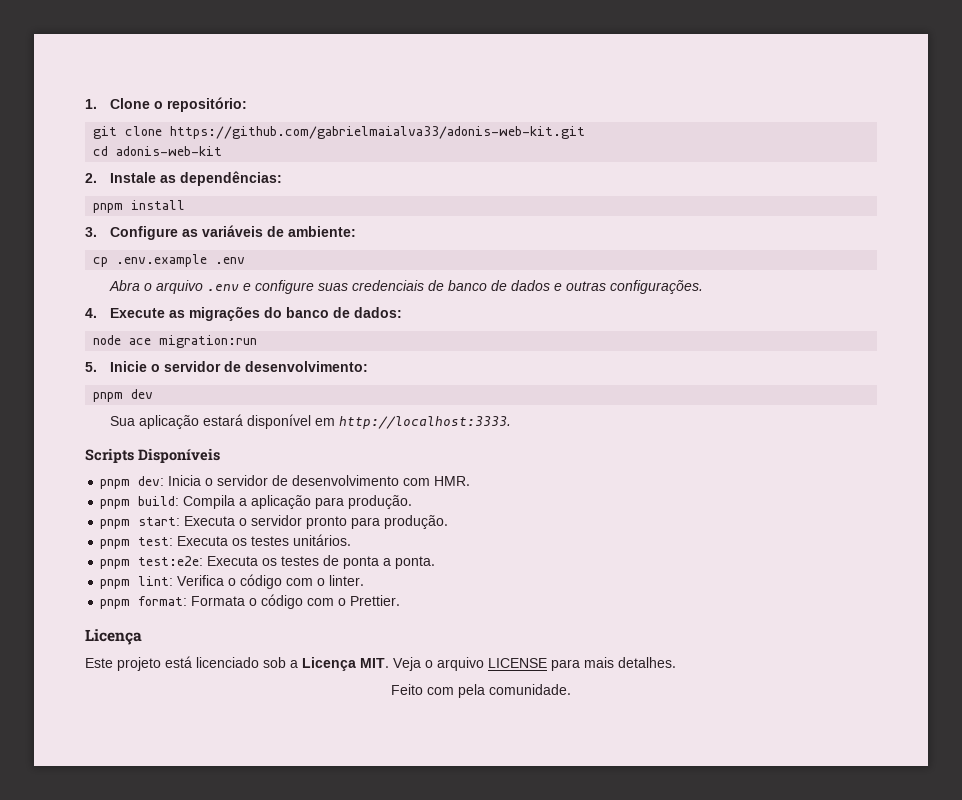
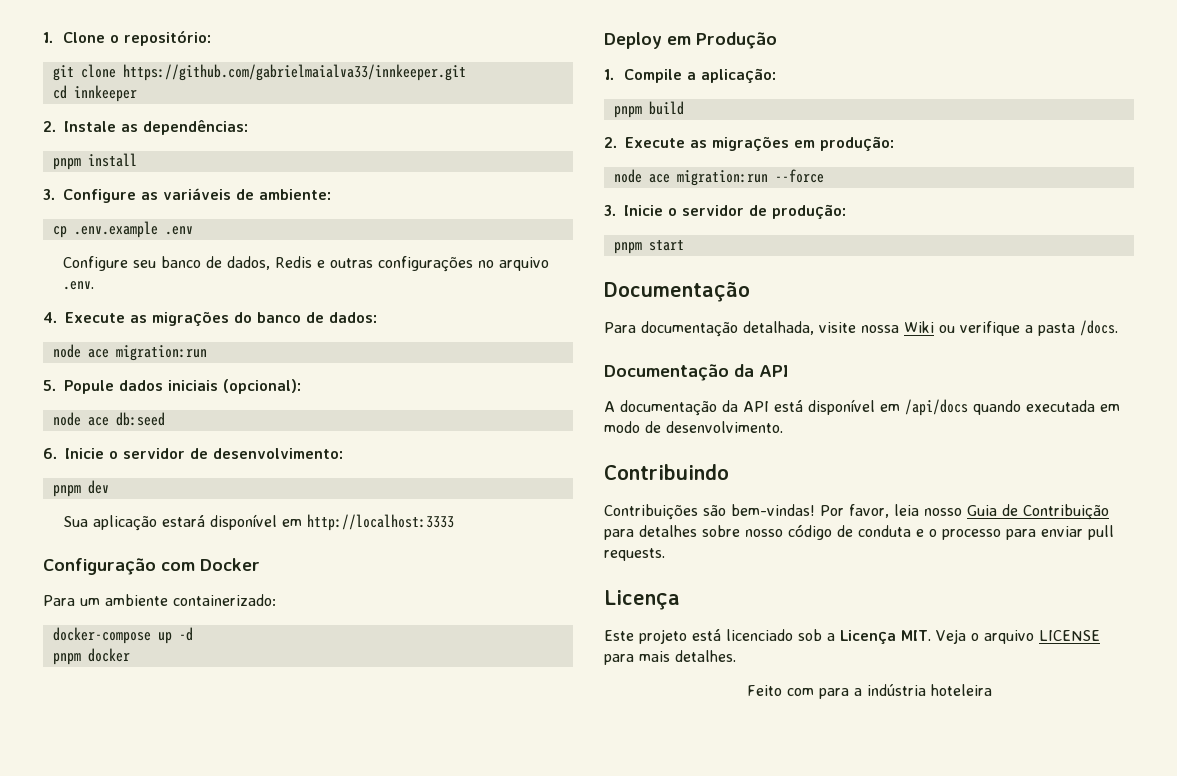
[170,126,586,139] https://github.com/gabrielmaialva33/adonis-web-kit.git -> [122,64,466,81] https://github.com/gabrielmaialva33/innkeeper.git
[116,146,223,156] adonis-web-kit -> [73,85,137,102] innkeeper
[108,280,703,294] Abra o arquivo .env e configure suas credenciais de banco de dados e outras configurações. -> [63,256,550,272] [63,281,95,290] Configure seu banco de dados, Redis e outras configurações no arquivo .env.
(97, 367) none -> [64,379,301,394] [52,412,165,426] [43,448,57,459] Popule dados iniciais (opcional): // node ace db:seed // 6.
[338,416,511,429] [85,448,220,463] [100,475,471,489] [100,495,413,509] [100,515,449,529] [100,534,352,549] [100,555,436,569] [100,574,365,589] [100,594,401,609] http://localhost:3333. // Scripts Disponíveis // pnpm dev: Inicia o servidor de desenvolvimento com HMR. // pnpm build: Compila a aplicação para produção. // pnpm start: Executa o servidor pronto para produção. // pnpm test: Executa os testes unitários. // pnpm test:e2e: Executa os testes de ponta a ponta. // pnpm lint: Verifica o código com o linter. // pnpm format: Formata o código com o Prettier. -> [307,514,455,531] [43,558,260,575] [43,594,276,606] [52,627,193,644] [52,648,130,665] [604,32,777,49] [604,68,777,83] [613,101,684,118] [604,136,894,151] [613,169,824,186] [604,204,847,219] [613,240,684,254] [604,281,750,302] [604,320,1118,337] [604,364,788,381] [604,399,1120,416] [604,421,783,433] [604,464,729,480] [604,504,1109,520] [604,524,1114,540] [604,548,665,561] http://localhost:3333 // Configuração com Docker // Para um ambiente containerizado: // docker-compose up -d // pnpm docker // Deploy em Produção // 1. Compile a aplicação: // pnpm build // 2. Execute as migrações em produção: // node ace migration:run --force // 3. Inicie o servidor de produção: // pnpm start // Documentação // Para documentação detalhada, visite nossa Wiki ou verifique a pasta /docs. // Documentação da API // A documentação da API está disponível em /api/docs quando executada em modo de desenvolvimento. // Contribuindo // Contribuições são bem-vindas! Por favor, leia nosso Guia de Contribuição para detalhes sobre nosso código de conduta e o processo para enviar pull requests.
[458,684,571,698] pela comunidade. -> [818,684,992,699] para a indústria hoteleira

